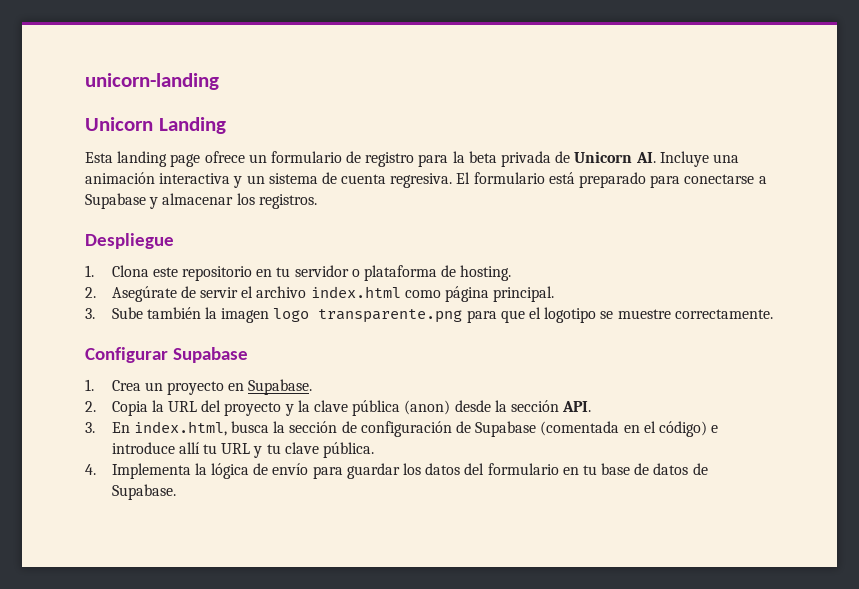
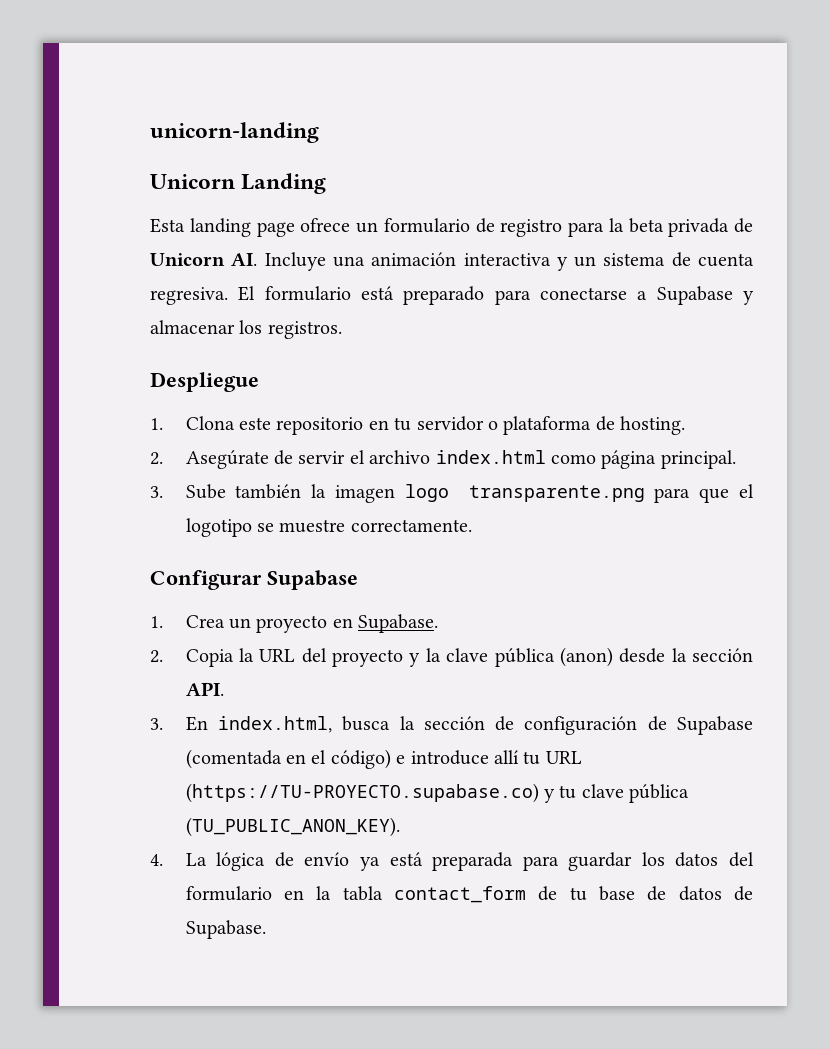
(251, 448) none -> [185,783,539,803] (https://TU-PROYECTO.supabase.co)
[323,442,375,458] pública. -> [629,784,690,803] [185,817,400,837] pública (TU_PUBLIC_ANON_KEY).
[111,463,207,479] Implementa la -> [185,853,207,866] La
(309, 469) none -> [359,852,514,871] ya está preparada
(579, 471) none -> [316,886,558,903] la tabla contact_form de

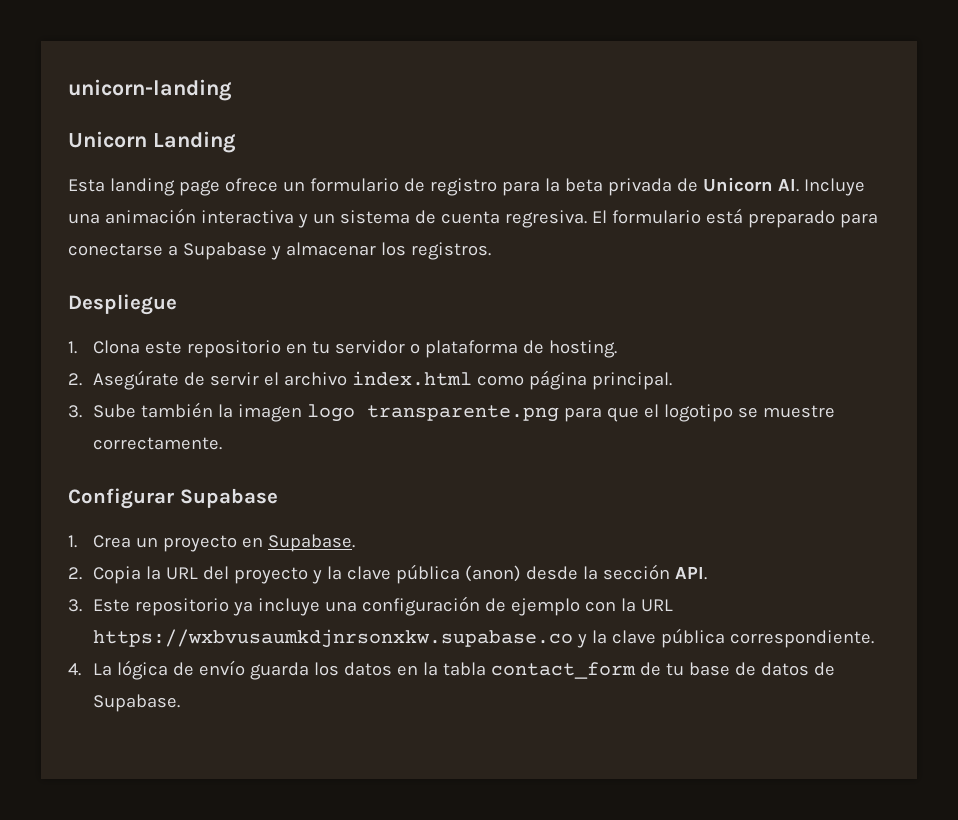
[185,716,753,735] [185,749,582,769] [185,783,690,803] [185,817,400,837] En index.html, busca la sección de configuración de Supabase (comentada en el código) e introduce allí tu URL (https://TU-PROYECTO.supabase.co) y tu clave pública (TU_PUBLIC_ANON_KEY). -> [93,596,674,616] [93,628,875,648] Este repositorio ya incluye una configuración de ejemplo con la URL https://wxbvusaumkdjnrsonxkw.supabase.co y la clave pública correspondiente.
[359,852,754,871] [185,886,272,901] ya está preparada para guardar los datos del formulario -> [250,662,393,680] guarda los datos

